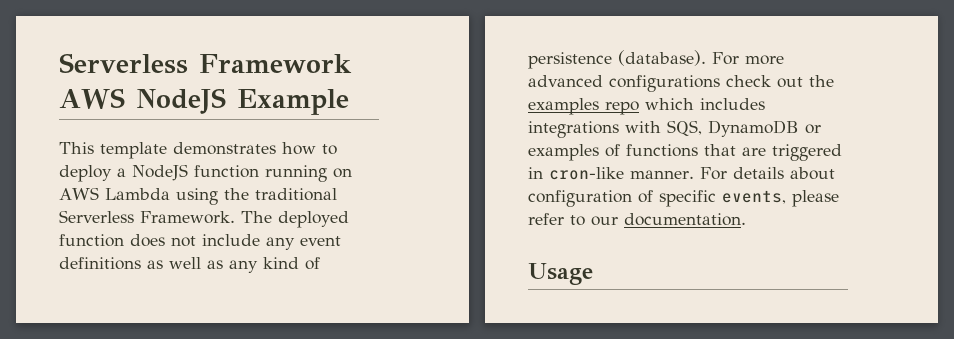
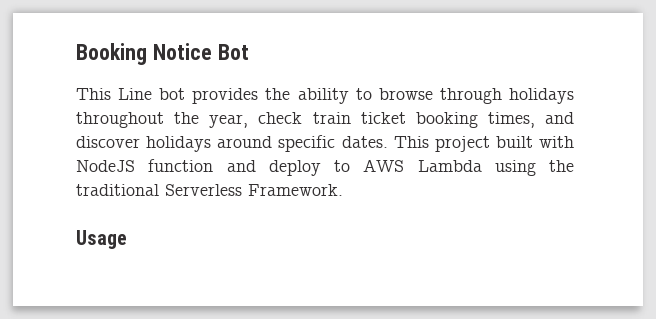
[59,53,352,74] [59,88,349,115] [59,142,337,159] [59,164,352,182] Serverless Framework AWS NodeJS Example // This template demonstrates how to deploy a NodeJS function running on -> [76,43,249,65] [76,88,574,104] [76,112,574,128] [76,135,574,152] [76,159,350,176] Booking Notice Bot // This Line bot provides the ability to browse through holidays throughout the year, check train ticket booking times, and discover holidays around specific dates. This project built with NodeJS function and deploy to
[241,211,349,228] [59,234,341,250] [59,257,320,273] [528,50,784,69] [528,75,834,92] [528,98,765,115] [528,120,821,138] [528,144,842,161] [528,167,835,180] [528,190,839,207] [528,213,746,226] The deployed function does not include any event definitions as well as any kind of persistence (database). For more advanced configurations check out the examples repo which includes integrations with SQS, DynamoDB or examples of functions that are triggered in cron-like manner. For details about configuration of specific events, please refer to our documentation. -> (343, 190) none

